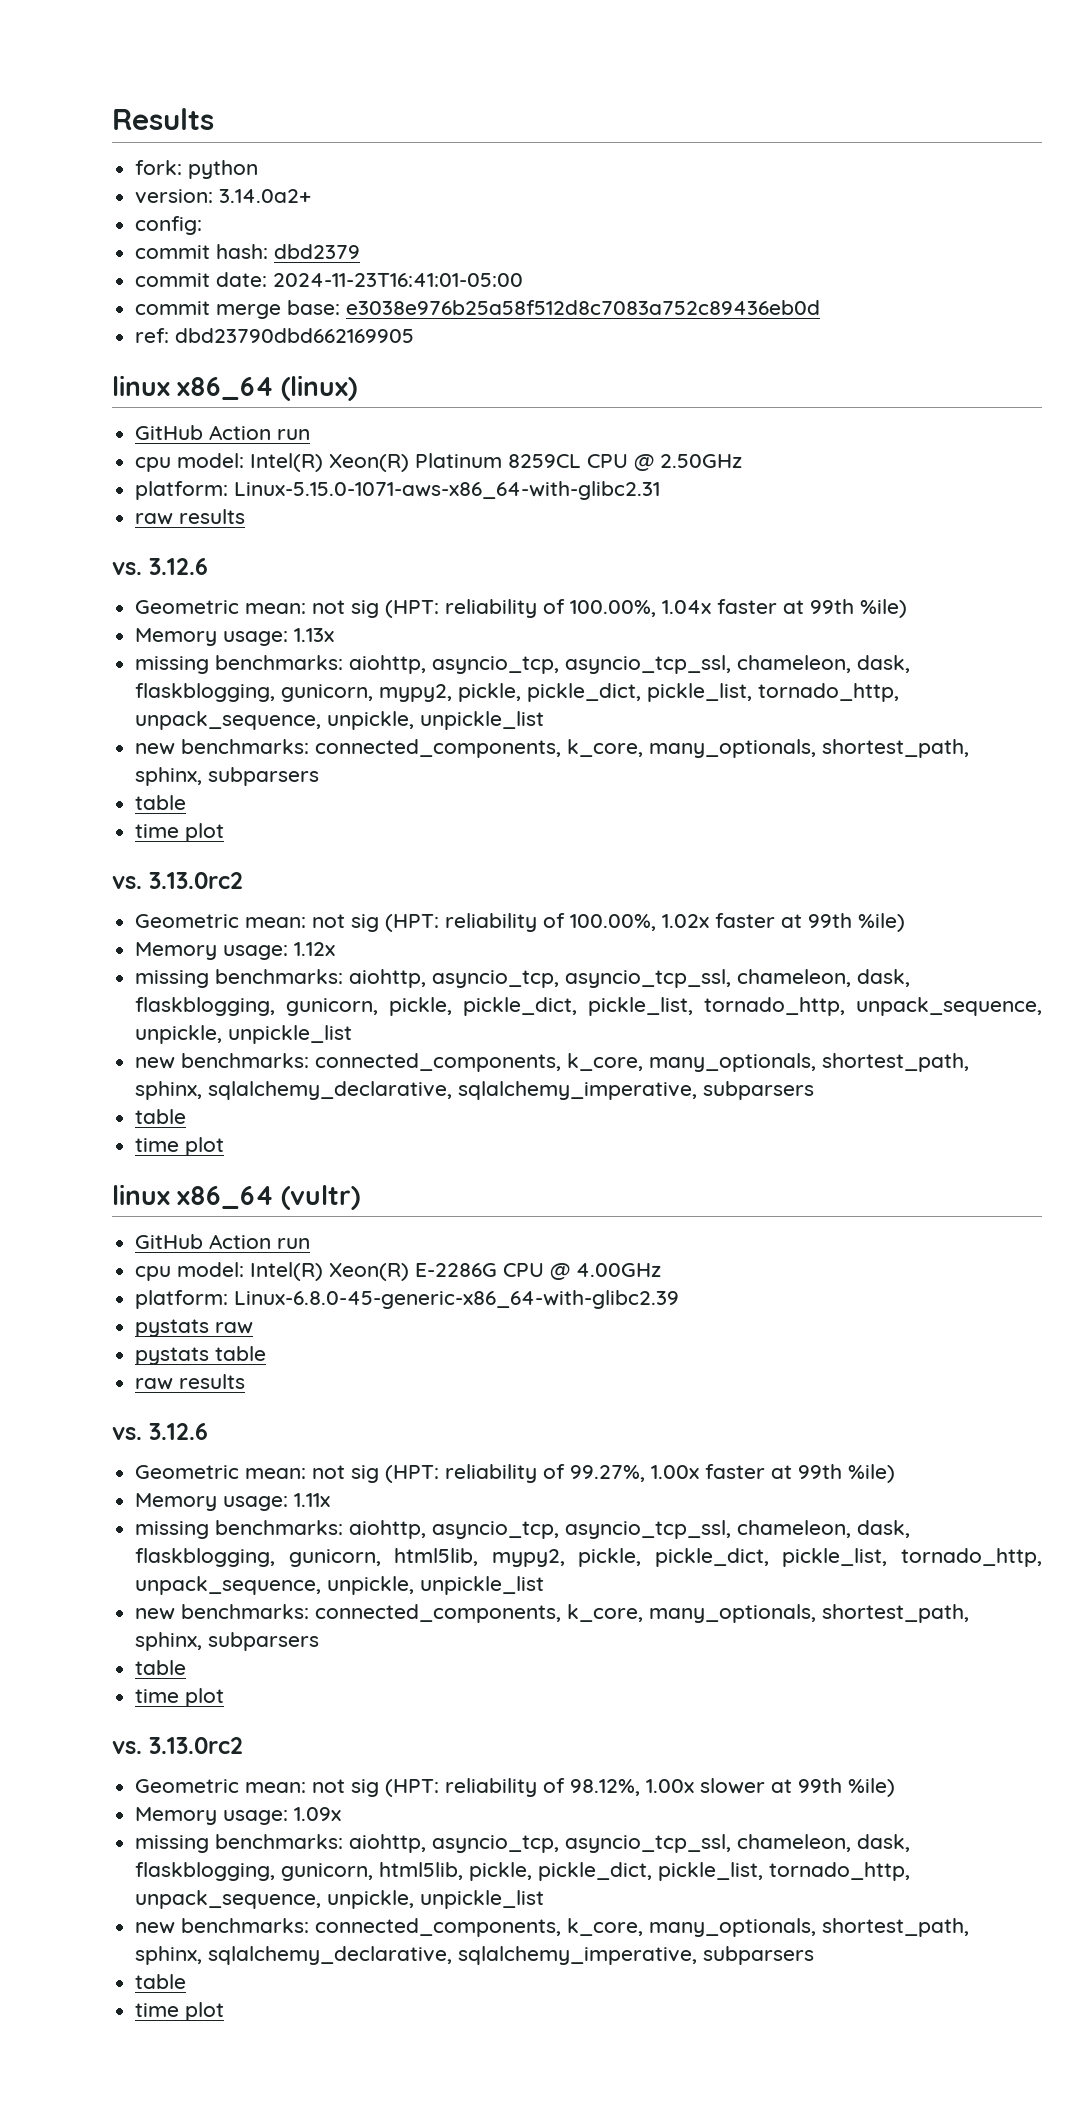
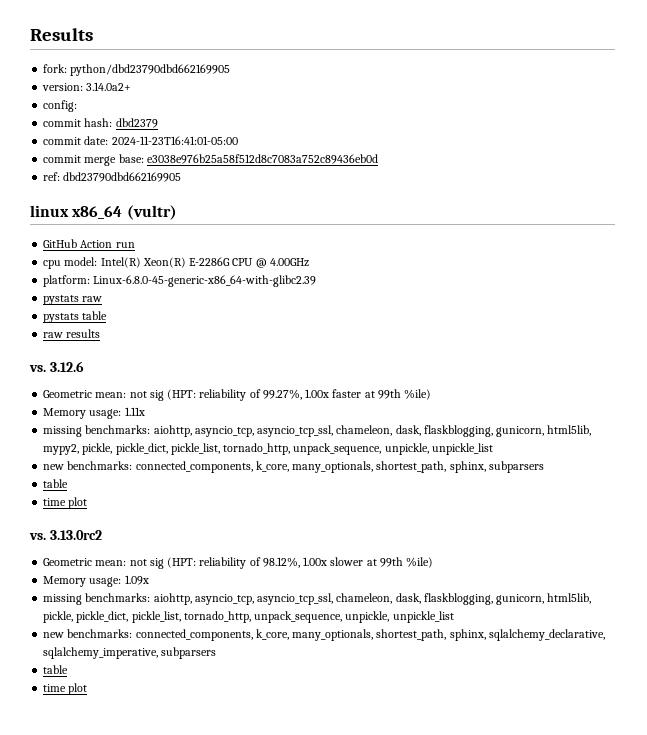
[188,160,259,179] python -> [70,64,231,76] python/dbd23790dbd662169905
[112,375,358,401] [135,425,311,440] [135,453,743,472] [135,481,661,500] [135,509,246,525] [112,558,208,575] [135,599,908,618] [135,628,335,646] [135,655,911,674] [135,683,900,702] [135,711,545,730] [135,739,970,758] [135,767,320,786] [135,795,187,810] [135,823,225,842] [112,872,243,889] [135,913,906,932] [135,942,336,960] [135,969,911,988] [135,997,1042,1016] [135,1025,353,1044] [135,1053,970,1072] [135,1081,815,1100] [135,1109,187,1124] [135,1137,225,1156] // linux x86_64 (linux) // GitHub Action run // cpu model: Intel(R) Xeon(R) Platinum 8259CL CPU @ 2.50GHz // platform: Linux-5.15.0-1071-aws-x86_64-with-glibc2.31 // raw results // vs. 3.12.6 // Geometric mean: not sig (HPT: reliability of 100.00%, 1.04x faster at 99th %ile) // Memory usage: 1.13x // missing benchmarks: aiohttp, asyncio_tcp, asyncio_tcp_ssl, chameleon, dask, flaskblogging, gunicorn, mypy2, pickle, pickle_dict, pickle_list, tornado_http, unpack_sequence, unpickle, unpickle_list // new benchmarks: connected_components, k_core, many_optionals, shortest_path, sphinx, subparsers // table // time plot // vs. 3.13.0rc2 // Geometric mean: not sig (HPT: reliability of 100.00%, 1.02x faster at 99th %ile) // Memory usage: 1.12x // missing benchmarks: aiohttp, asyncio_tcp, asyncio_tcp_ssl, chameleon, dask, flaskblogging, gunicorn, pickle, pickle_dict, pickle_list, tornado_http, unpack_sequence, unpickle, unpickle_list // new benchmarks: connected_components, k_core, many_optionals, shortest_path, sphinx, sqlalchemy_declarative, sqlalchemy_imperative, subparsers // table // time plot -> (182, 177) none

